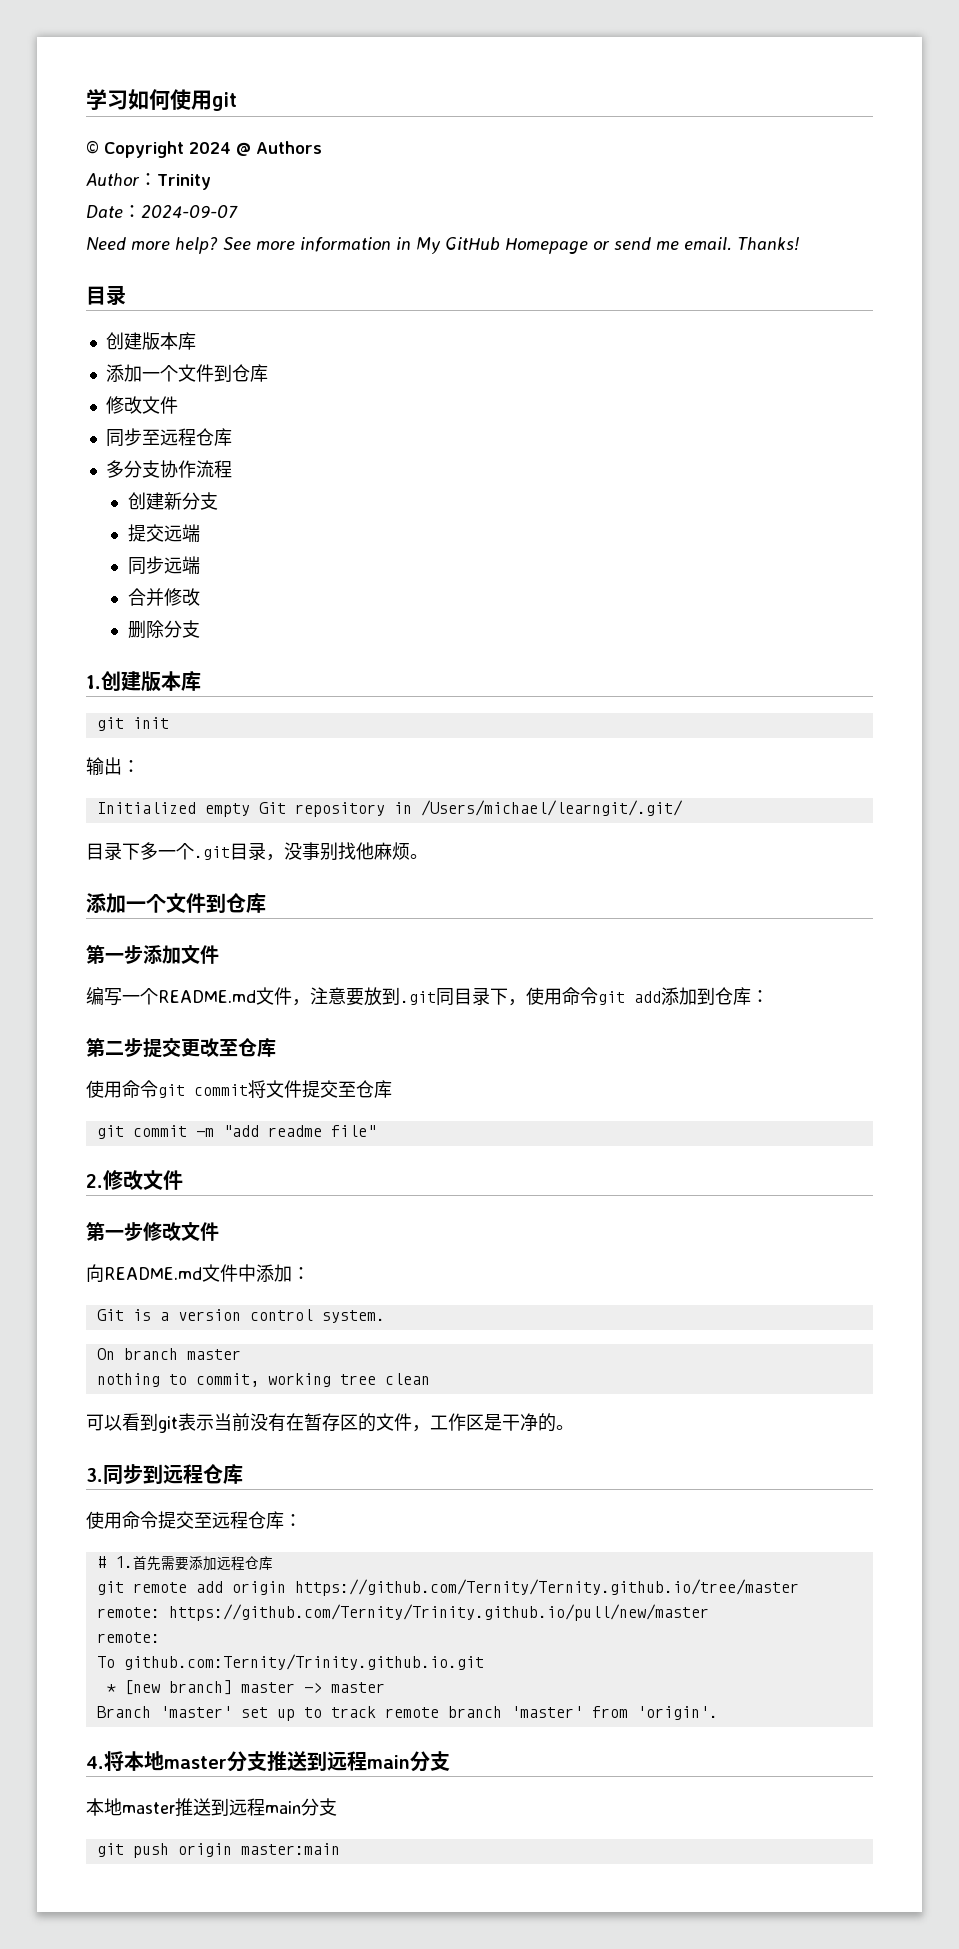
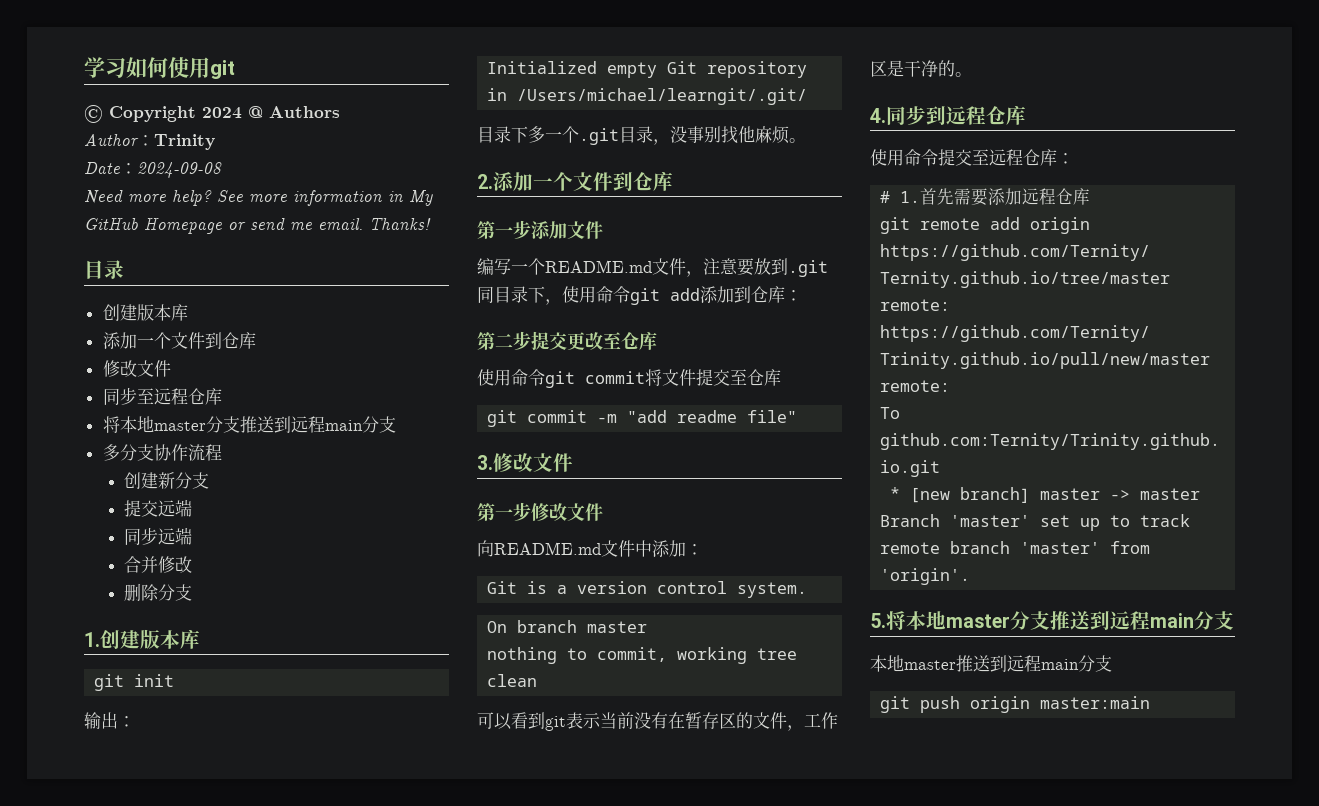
[141,205,238,218] 2024-09-07 -> [137,162,222,178] 2024-09-08
(232, 437) none -> [102,416,396,433] // 将本地master分支推送到远程main分支
(428, 856) none -> [477,174,493,189] 2.
[86,1174,103,1188] 2. -> [477,455,493,470] 3.
[86,1468,103,1482] 3. -> [870,108,886,123] 4.
[86,1756,104,1769] 4. -> [870,613,886,628] 5.

